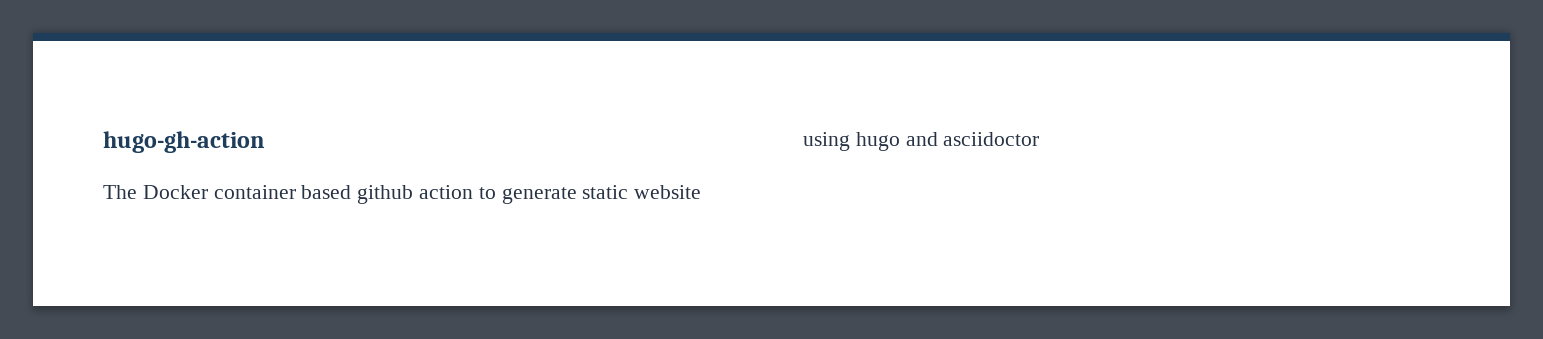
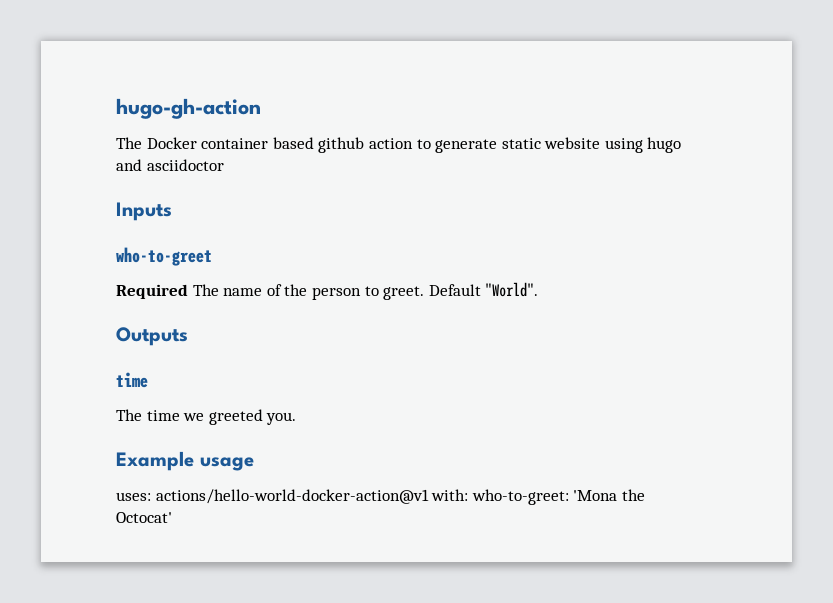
(1040, 139) none -> [116,202,172,221] [116,247,212,266] [116,282,539,300] [116,327,188,346] [116,372,148,388] [116,409,297,425] [116,451,254,471] [116,489,645,505] [116,512,172,523] // Inputs // who-to-greet // Required The name of the person to greet. Default "World". // Outputs // time // The time we greeted you. // Example usage // uses: actions/hello-world-docker-action@v1 with: who-to-greet: 'Mona the Octocat'

